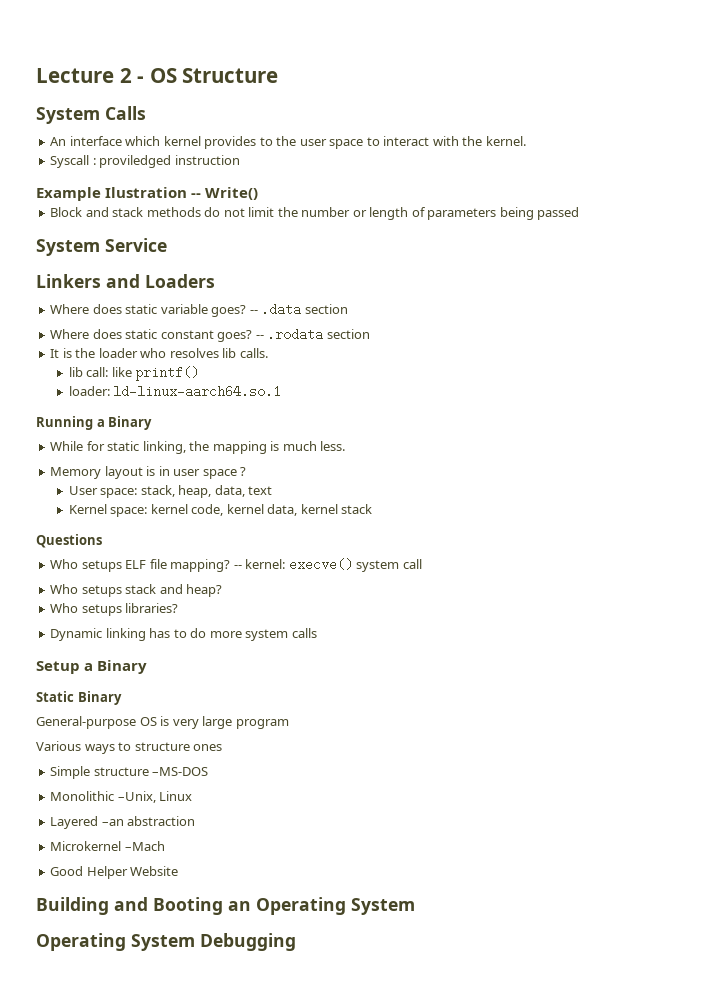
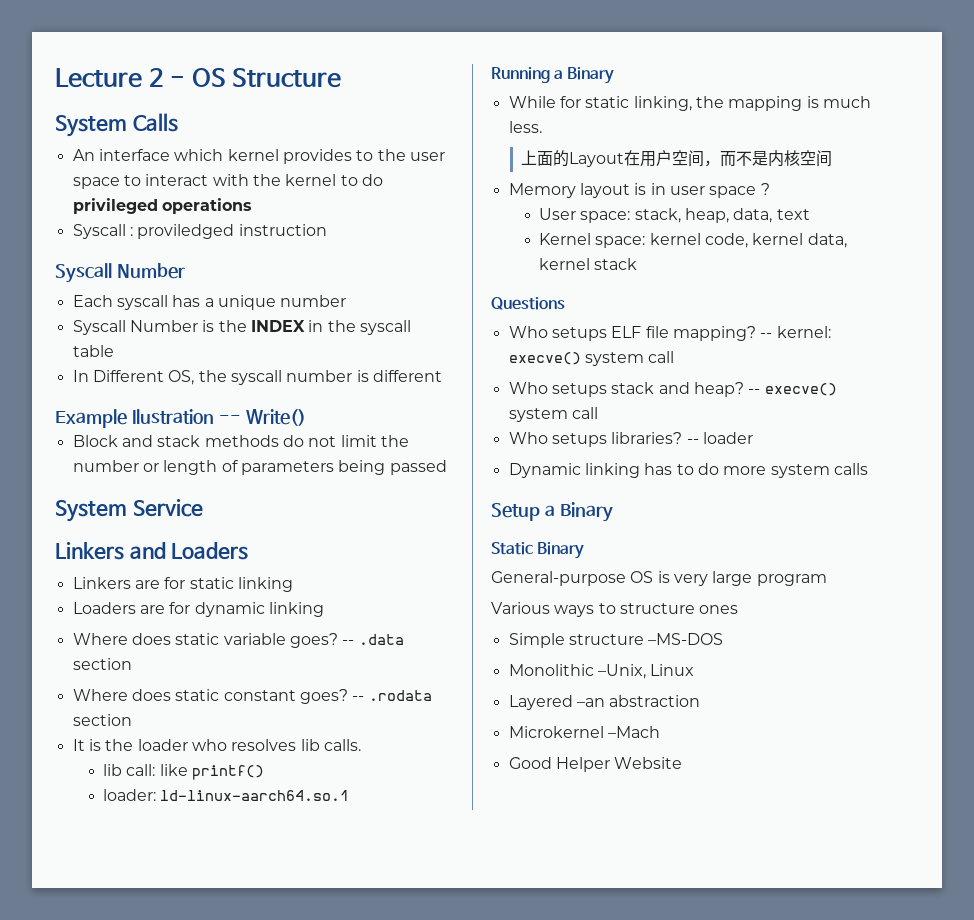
[485,136,526,146] kernel. -> [285,174,383,186] [72,198,252,214] kernel to do privileged operations
(240, 160) none -> [55,263,185,283] [72,295,347,310] [72,320,411,335] [72,345,114,357] [72,370,442,385] // Syscall Number // Each syscall has a unique number // Syscall Number is the INDEX in the syscall table // In Different OS, the syscall number is different
(215, 281) none -> [72,577,293,592] [72,602,324,617] // Linkers are for static linking // Loaders are for dynamic linking
(346, 446) none -> [521,150,833,167] // 上面的Layout在用户空间，而不是内核空间
(223, 590) none -> [748,383,837,396] [508,407,598,422] -- execve() system call
(179, 608) none -> [686,432,753,444] -- loader
[36,897,415,915] [36,933,296,951] // Building and Booting an Operating System // Operating System Debugging -> (683, 763) none

